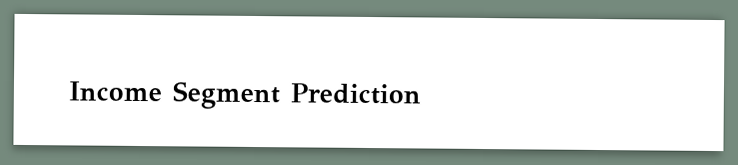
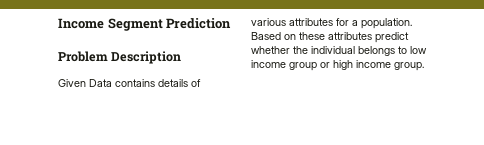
(421, 94) none -> [58,51,182,64] [58,79,201,87] [251,18,412,29] [251,32,409,43] [251,46,427,56] [251,60,424,71] // Problem Description // Given Data contains details of various attributes for a population. Based on these attributes predict whether the individual belongs to low income group or high income group.

